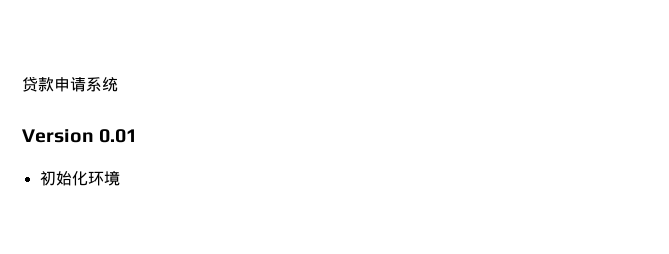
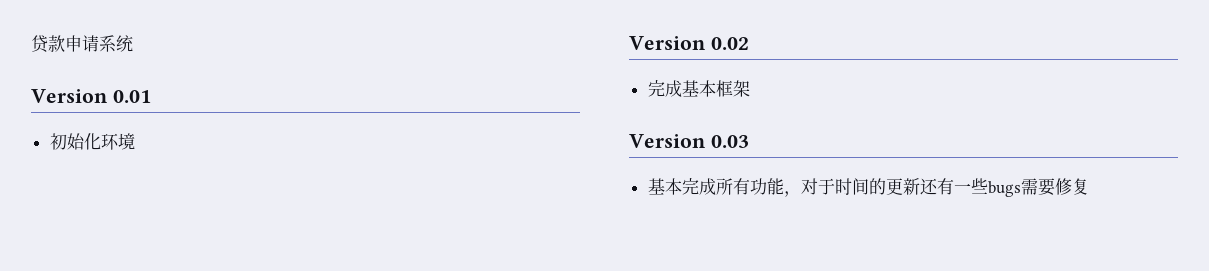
(120, 178) none -> [629,36,749,50] [647,80,750,97] [629,134,749,148] [647,178,1089,197] // Version 0.02 // 完成基本框架 // Version 0.03 // 基本完成所有功能，对于时间的更新还有一些bugs需要修复

